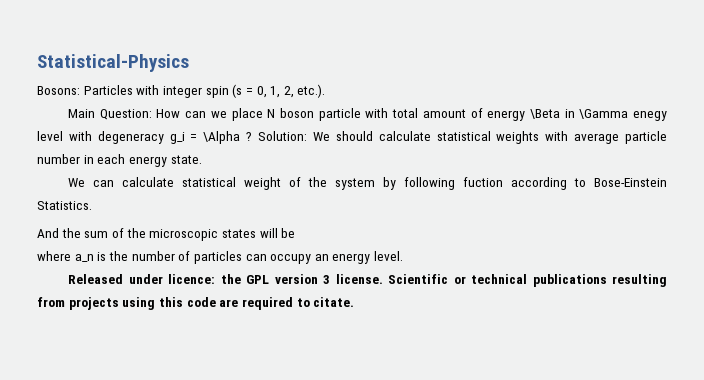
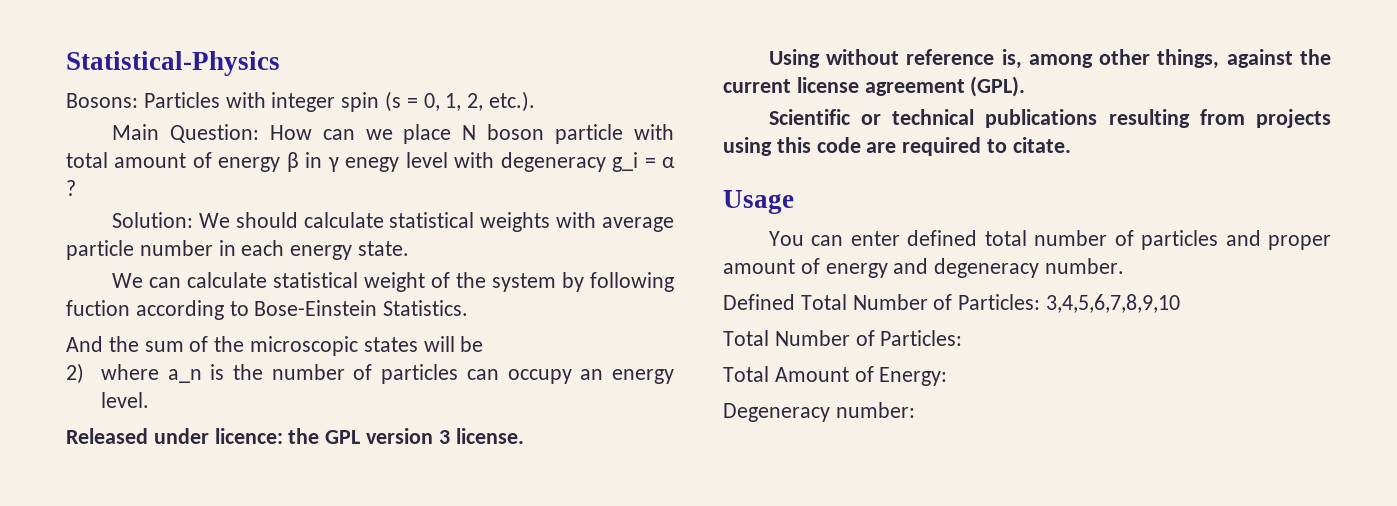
[529,109,629,119] \Beta in \Gamma -> [286,152,339,172] β in γ
[203,131,241,144] \Alpha -> [661,157,675,168] α
(253, 136) none -> (76, 188) //
(296, 233) none -> [66,363,84,384] 2)
(383, 279) none -> [768,49,1331,69] [723,76,1026,97] // Using without reference is, among other things, against the current license agreement (GPL). //
(355, 302) none -> [723,190,794,214] [768,230,1331,250] [723,258,1125,278] [723,294,1181,313] [723,330,963,346] [723,366,948,386] [723,402,915,422] // Usage // You can enter defined total number of particles and proper amount of energy and degeneracy number. // Defined Total Number of Particles: 3,4,5,6,7,8,9,10 // Total Number of Particles: // Total Amount of Energy: // Degeneracy number:

